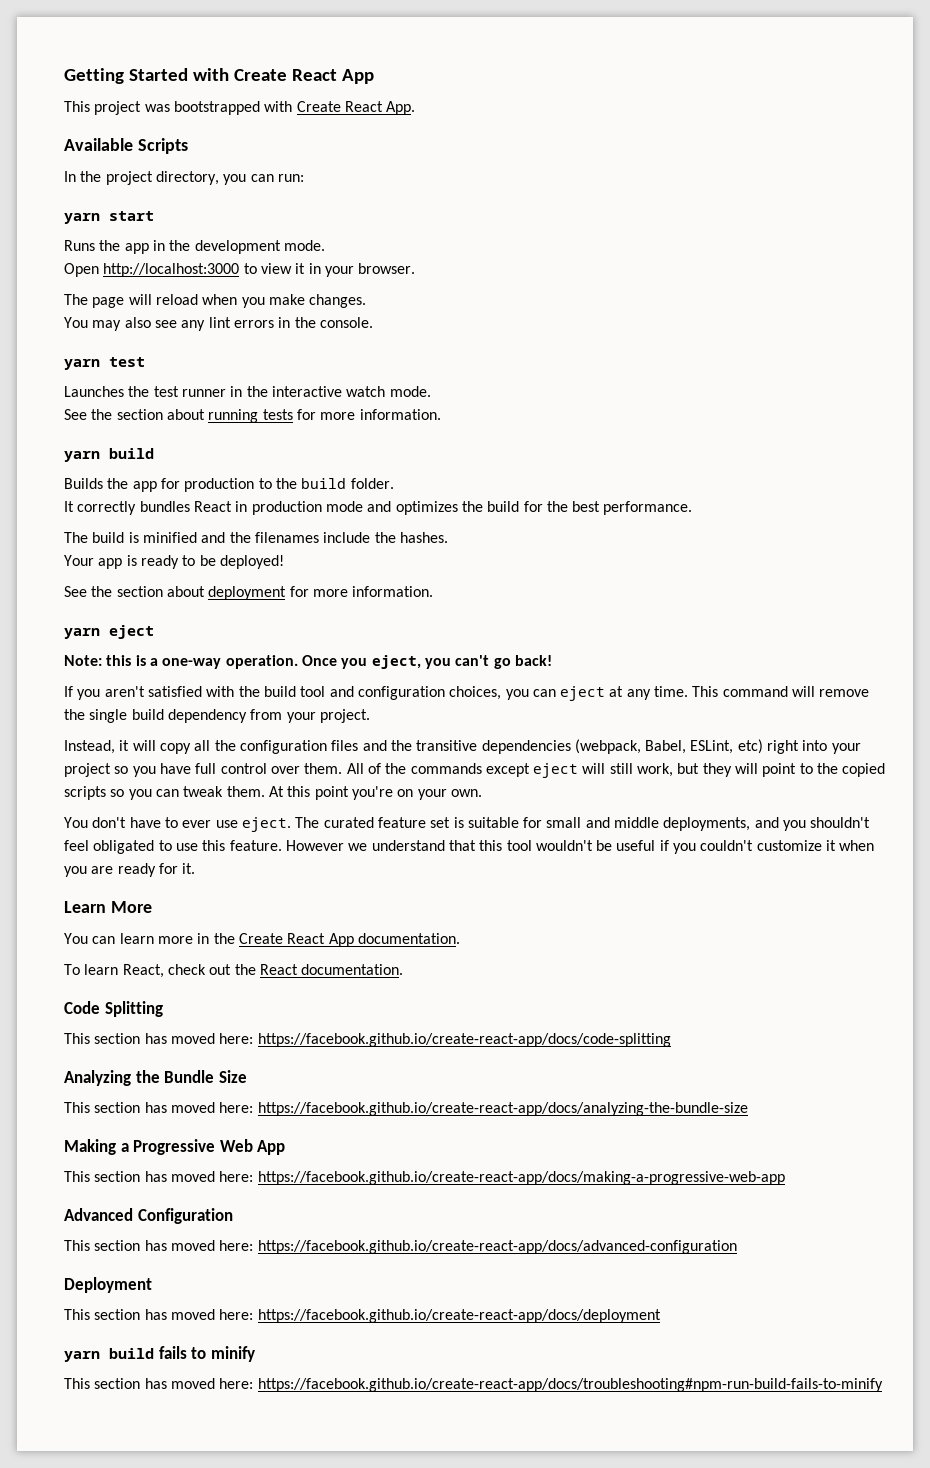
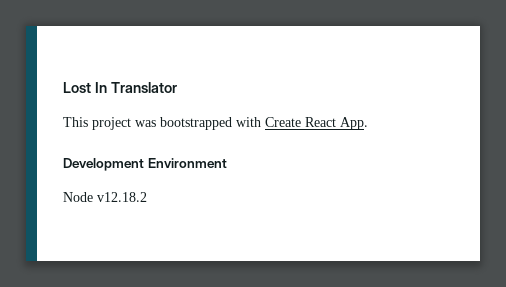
[64,68,374,84] Getting Started with Create React App -> [63,82,177,93] Lost In Translator
[64,138,188,154] [64,171,304,185] [64,211,154,224] [64,240,325,254] [64,263,416,277] [64,294,367,308] [64,317,373,331] [64,357,145,370] [64,386,431,397] [64,409,441,423] [64,448,154,462] [64,478,394,492] [64,501,693,515] [64,532,448,543] [64,555,284,569] [64,586,434,600] [64,625,154,639] [64,655,552,669] [64,686,870,701] [64,709,370,723] [64,739,861,754] [64,763,886,778] [64,786,482,800] [64,817,871,832] [64,840,875,854] [64,863,196,877] [64,901,152,913] [64,933,460,947] [64,964,404,978] [64,1001,163,1017] [64,1033,671,1047] [64,1070,247,1086] [64,1102,748,1116] [64,1139,286,1155] [64,1171,785,1185] [64,1208,233,1224] [64,1240,737,1254] [64,1277,152,1293] [64,1309,661,1323] [64,1346,255,1362] [64,1378,883,1392] Available Scripts // In the project directory, you can run: // yarn start // Runs the app in the development mode. // Open http://localhost:3000 to view it in your browser. // The page will reload when you make changes. // You may also see any lint errors in the console. // yarn test // Launches the test runner in the interactive watch mode. // See the section about running tests for more information. // yarn build // Builds the app for production to the build folder. // It correctly bundles React in production mode and optimizes the build for the best performance. // The build is minified and the filenames include the hashes. // Your app is ready to be deployed! // See the section about deployment for more information. // yarn eject // Note: this is a one-way operation. Once you eject, you can't go back! // If you aren't satisfied with the build tool and configuration choices, you can eject at any time. This command will remove the single build dependency from your project. // Instead, it will copy all the configuration files and the transitive dependencies (webpack, Babel, ESLint, etc) right into your project so you have full control over them. All of the commands except eject will still work, but they will point to the copied scripts so you can tweak them. At this point you're on your own. // You don't have to ever use eject. The curated feature set is suitable for small and middle deployments, and you shouldn't feel obligated to use this feature. However we understand that this tool wouldn't be useful if you couldn't customize it when you are ready for it. // Learn More // You can learn more in the Create React App documentation. // To learn React, check out the React documentation. // Code Splitting // This section has moved here: https://facebook.github.io/create-react-app/docs/code-splitting // Analyzing the Bundle Size // This section has moved here: https://facebook.github.io/create-react-app/docs/analyzing-the-bundle-size // Making a Progressive Web App // This section has moved here: https://facebook.github.io/create-react-app/docs/making-a-progressive-web-app // Advanced Configuration // This section has moved here: https://facebook.github.io/create-react-app/docs/advanced-configuration // Deployment // This section has moved here: https://facebook.github.io/create-react-app/docs/deployment // yarn build fails to minify // This section has moved here: https://facebook.github.io/create-react-app/docs/troubleshooting#npm-run-build-fails-to-minify -> [63,158,227,171] [63,192,147,202] Development Environment // Node v12.18.2

